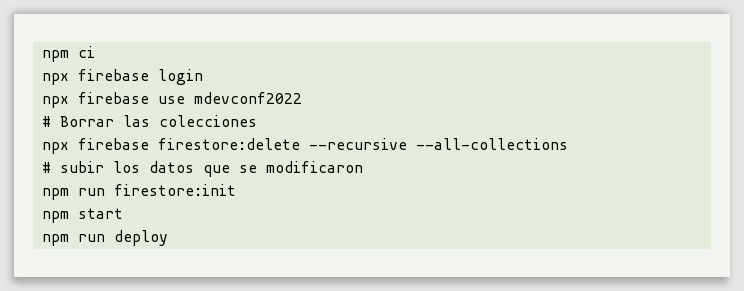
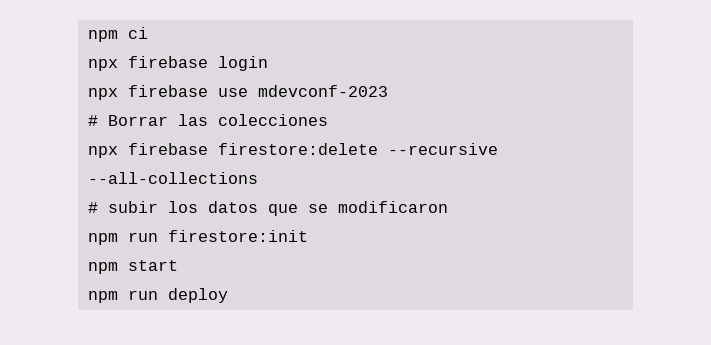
[194,92,303,104] mdevconf2022 -> [257,85,388,97] mdevconf-2023

